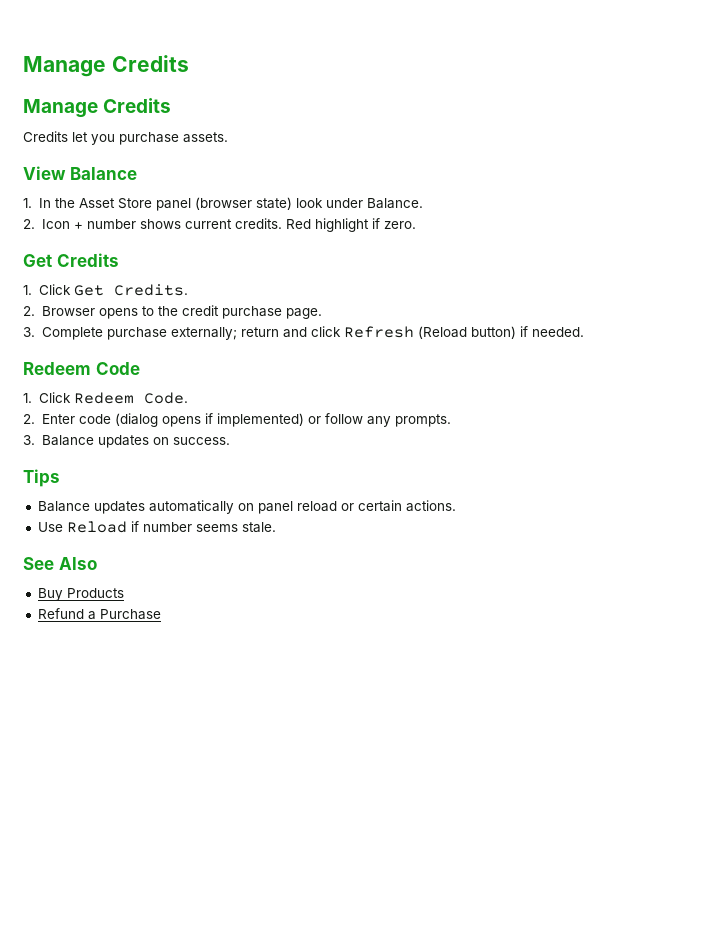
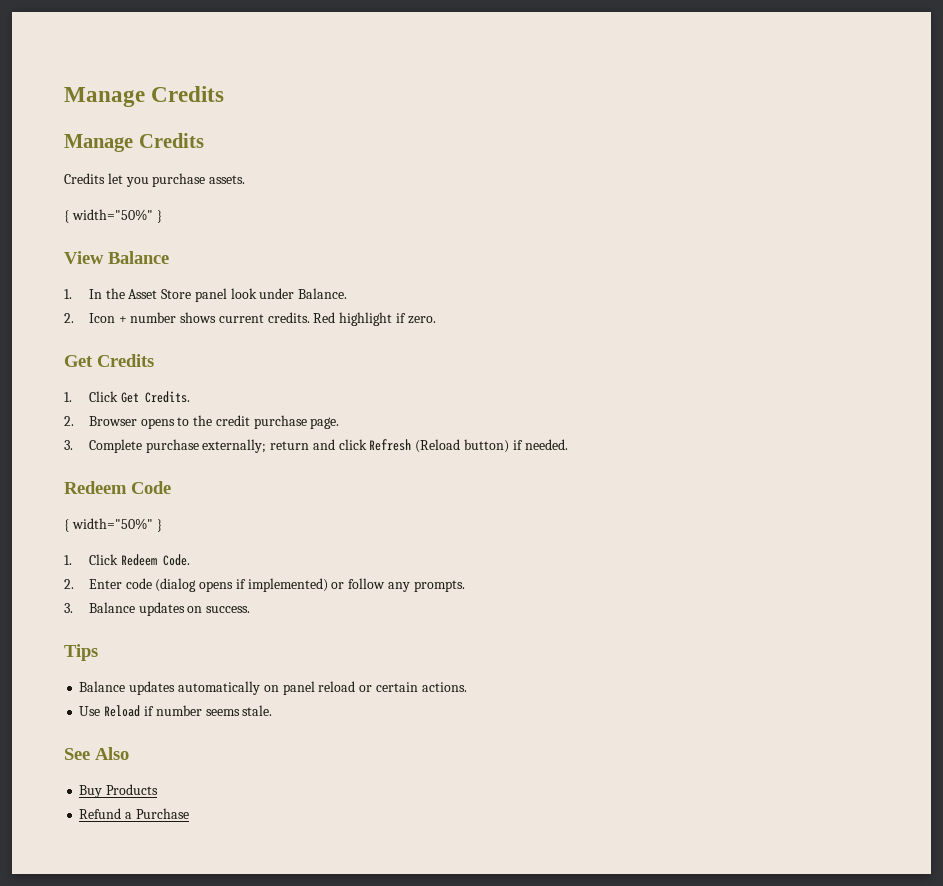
(228, 137) none -> [64,209,162,223] // { width="50%" }
[195,197,293,210] (browser state) -> (227, 295) none
(140, 368) none -> [64,518,162,532] // { width="50%" }

